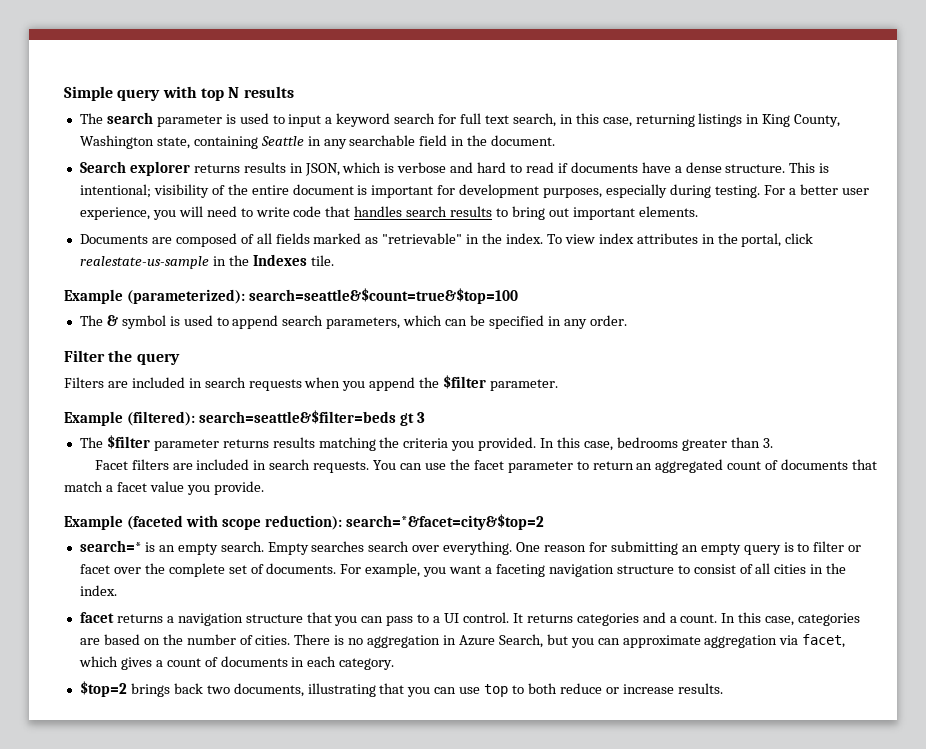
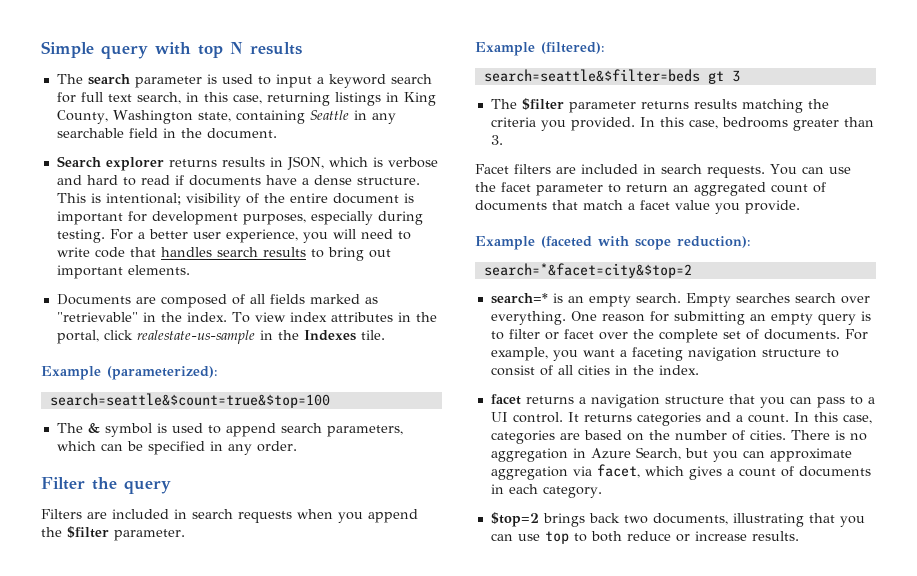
(245, 296) none -> (218, 373) //
(195, 418) none -> (605, 48) //
(342, 522) none -> (751, 242) //

